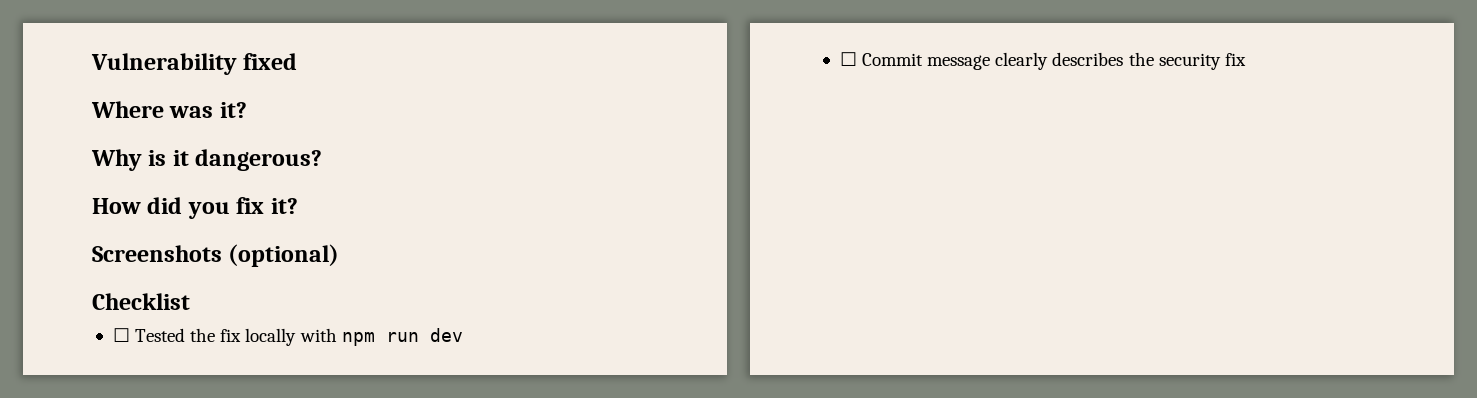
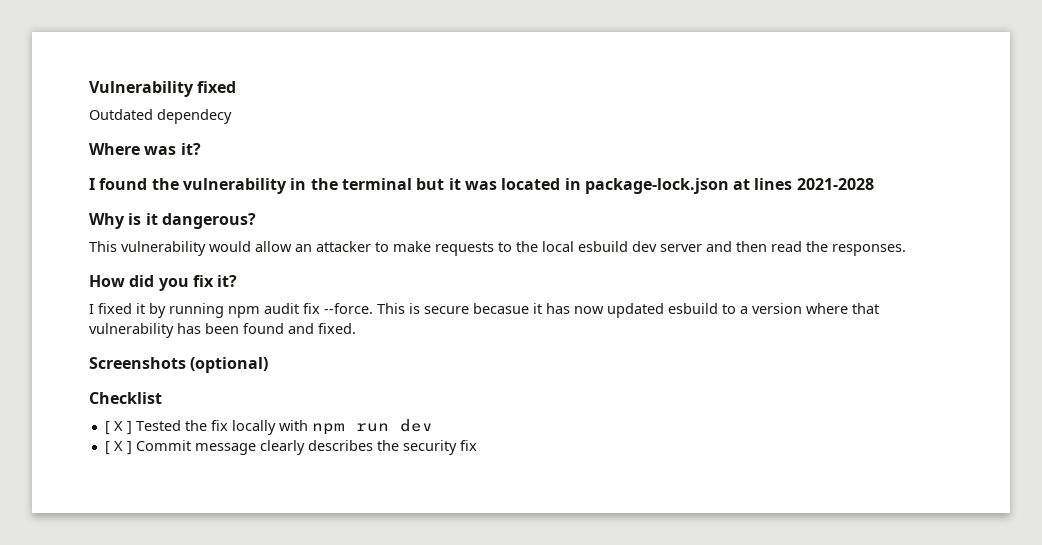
(298, 61) none -> [89,109,232,124] // Outdated dependecy
[91,149,323,171] Why is it dangerous? -> [89,178,874,194] [89,213,256,229] [89,241,906,256] I found the vulnerability in the terminal but it was located in package-lock.json at lines 2021-2028 // Why is it dangerous? // This vulnerability would allow an attacker to make requests to the local esbuild dev server and then read the responses.
(298, 206) none -> [89,303,879,318] [89,323,356,338] // I fixed it by running npm audit fix --force. This is secure becasue it has now updated esbuild to a version where that vulnerability has been found and fixed.
[112,328,130,342] ☐ -> [104,421,132,435] [ X ]
[839,52,857,66] ☐ -> [104,441,132,455] [ X ]

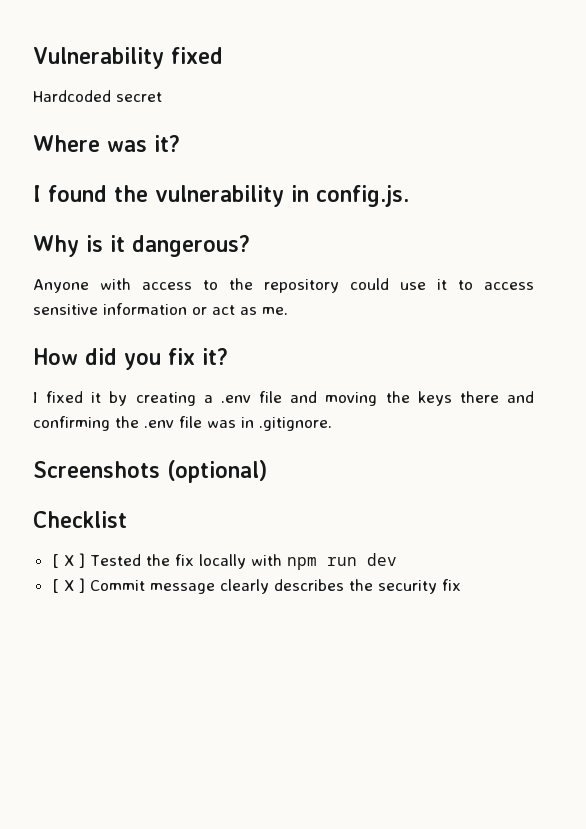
[89,109,232,124] Outdated dependecy -> [33,90,162,102] Hardcoded secret
[310,178,874,194] [89,213,256,229] [89,241,906,256] the terminal but it was located in package-lock.json at lines 2021-2028 // Why is it dangerous? // This vulnerability would allow an attacker to make requests to the local esbuild dev server and then read the responses. -> [316,185,409,207] [33,235,250,257] [33,278,534,293] [33,303,288,315] config.js. // Why is it dangerous? // Anyone with access to the repository could use it to access sensitive information or act as me.
[169,303,879,318] [89,323,356,338] running npm audit fix --force. This is secure becasue it has now updated esbuild to a version where that vulnerability has been found and fixed. -> [135,391,534,406] [33,416,332,431] creating a .env file and moving the keys there and confirming the .env file was in .gitignore.

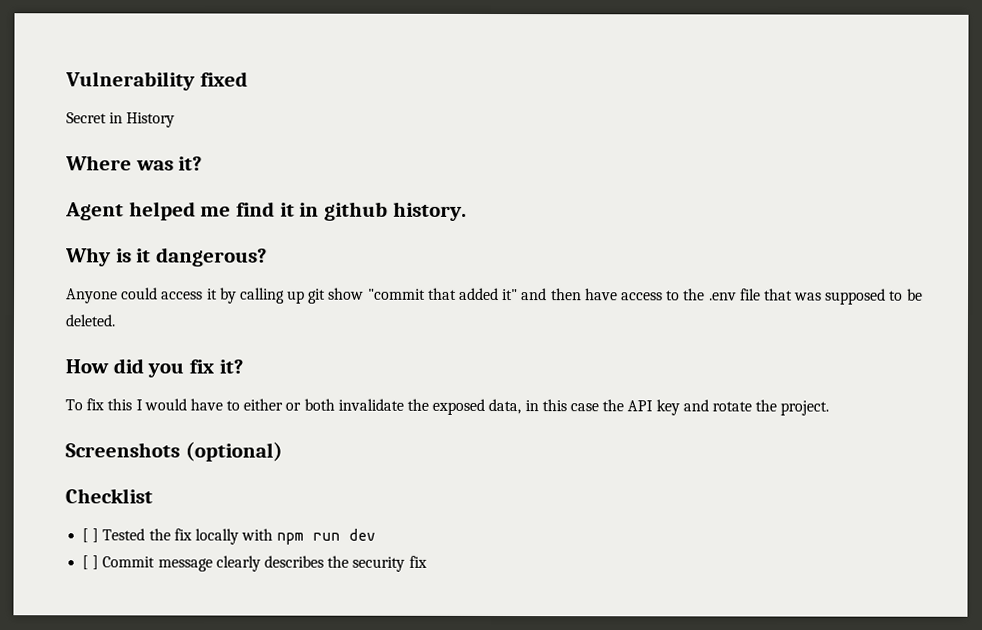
[33,90,162,102] Hardcoded secret -> [66,112,176,128] Secret in History
[33,185,409,207] I found the vulnerability in config.js. -> [65,201,467,221] Agent helped me find it in github history.
[100,278,534,293] [33,303,288,315] with access to the repository could use it to access sensitive information or act as me. -> [121,287,923,305] [65,314,116,327] could access it by calling up git show "commit that added it" and then have access to the .env file that was supposed to be deleted.
[33,391,534,406] [33,416,332,431] I fixed it by creating a .env file and moving the keys there and confirming the .env file was in .gitignore. -> [65,398,830,416] To fix this I would have to either or both invalidate the exposed data, in this case the API key and rotate the project.
[63,555,74,566] X -> (90, 535) none
[63,580,74,591] X -> (90, 562) none

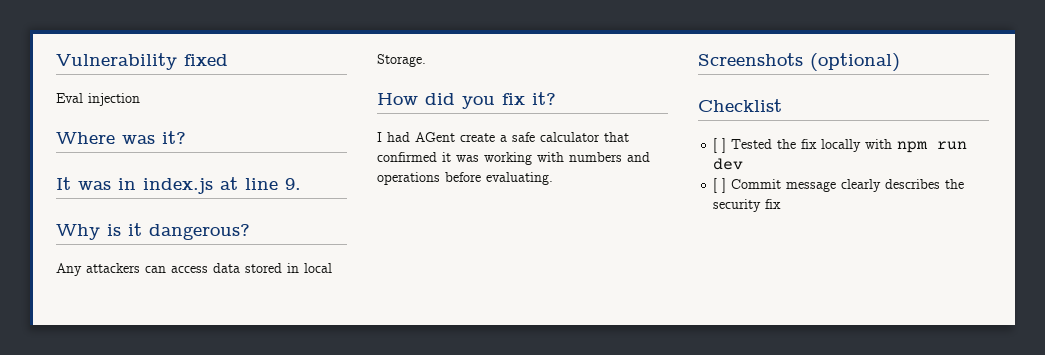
[66,112,176,128] Secret in History -> [56,93,140,106] Eval injection
[65,201,467,221] [65,247,268,267] [66,287,923,305] [65,314,116,327] Agent helped me find it in github history. // Why is it dangerous? // Anyone could access it by calling up git show "commit that added it" and then have access to the .env file that was supposed to be deleted. -> [56,177,301,194] [56,223,250,240] [56,263,332,276] [377,54,426,67] It was in index.js at line 9. // Why is it dangerous? // Any attackers can access data stored in local Storage.
[65,398,830,416] To fix this I would have to either or both invalidate the exposed data, in this case the API key and rotate the project. -> [377,132,629,142] [377,152,650,165] [377,172,553,185] I had AGent create a safe calculator that confirmed it was working with numbers and operations before evaluating.

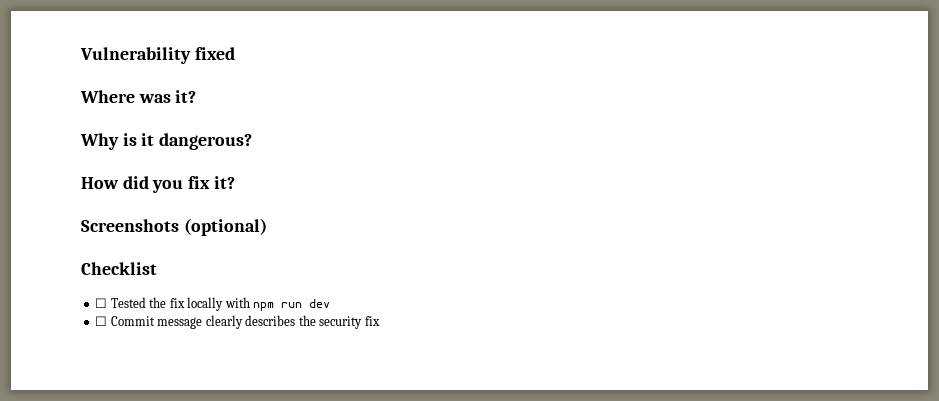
[56,93,140,106] // Eval injection -> (235, 53) none
[56,177,301,194] [56,223,250,240] [56,263,332,276] [377,54,426,67] It was in index.js at line 9. // Why is it dangerous? // Any attackers can access data stored in local Storage. -> [80,133,253,150] Why is it dangerous?
[377,132,629,142] [377,152,650,165] [377,172,553,185] // I had AGent create a safe calculator that confirmed it was working with numbers and operations before evaluating. -> (235, 182) none
[713,138,727,153] [ ] -> [95,298,108,308] ☐
[713,178,727,193] [ ] -> [95,316,108,326] ☐

